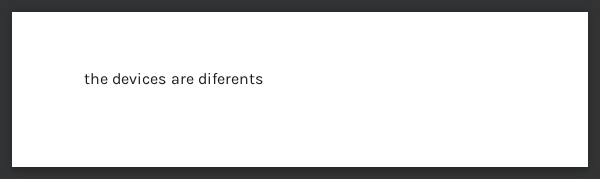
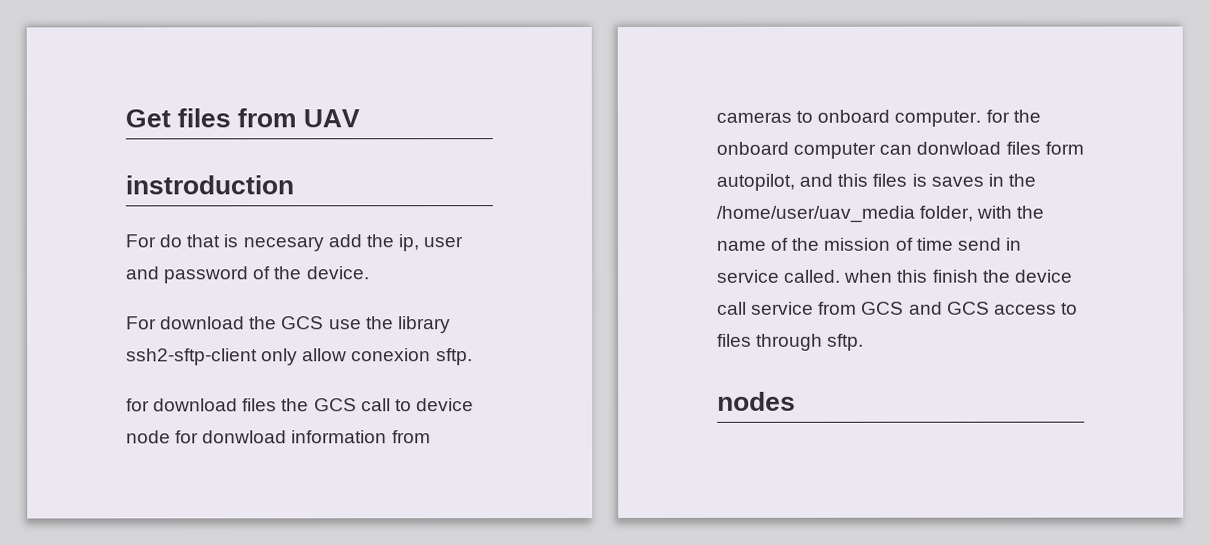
[84,72,263,85] the devices are diferents -> [125,108,361,128] [125,175,294,195] [125,234,464,252] [125,266,370,284] [126,316,451,334] [126,348,473,366] [126,398,474,412] [126,430,431,444] [716,109,1041,127] [716,141,1084,159] [716,173,1036,191] [716,205,1045,223] [716,237,1021,251] [716,269,1073,283] [717,301,1078,315] [717,333,865,351] [717,391,796,411] Get files from UAV // instroduction // For do that is necesary add the ip, user and password of the device. // For download the GCS use the library ssh2-sftp-client only allow conexion sftp. // for download files the GCS call to device node for donwload information from cameras to onboard computer. for the onboard computer can donwload files form autopilot, and this files is saves in the /home/user/uav_media folder, with the name of the mission of time send in service called. when this finish the device call service from GCS and GCS access to files through sftp. // nodes

